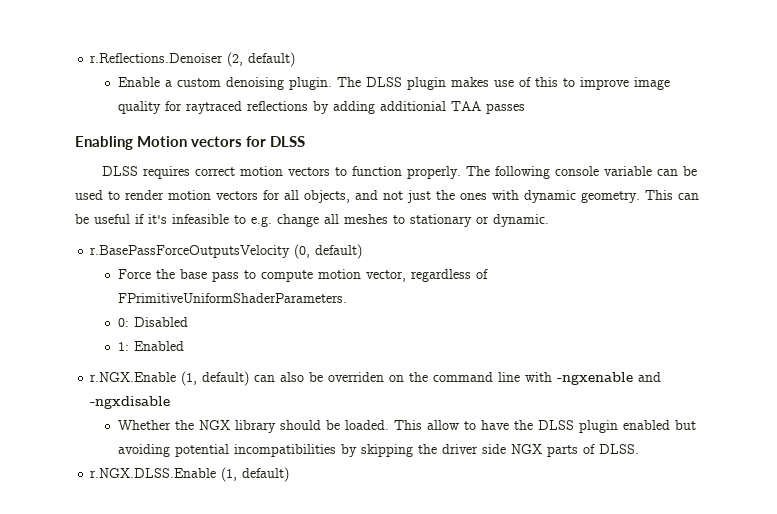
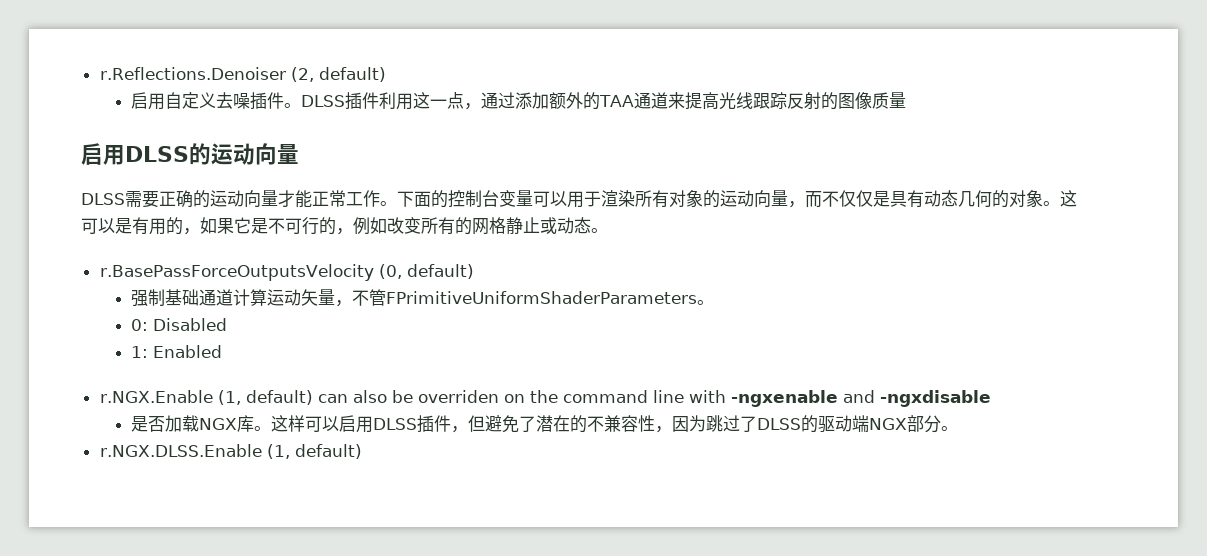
[117,77,670,90] [117,101,525,114] [75,136,306,150] [102,166,698,179] [75,190,699,203] [75,214,549,227] [90,244,363,259] [117,269,488,282] [117,293,347,303] Enable a custom denoising plugin. The DLSS plugin makes use of this to improve image quality for raytraced reflections by adding additionial TAA passes // Enabling Motion vectors for DLSS // DLSS requires correct motion vectors to function properly. The following console variable can be used to render motion vectors for all objects, and not just the ones with dynamic geometry. This can be useful if it's infeasible to e.g. change all meshes to stationary or dynamic. // r.BasePassForceOutputsVelocity (0, default) // Force the base pass to compute motion vector, regardless of FPrimitiveUniformShaderParameters. -> [131,92,907,110] [81,143,299,165] [81,190,1077,208] [81,217,608,235] [99,264,474,281] [131,289,715,307] 启用自定义去噪插件。DLSS插件利用这一点，通过添加额外的TAA通道来提高光线跟踪反射的图像质量 // 启用DLSS的运动向量 // DLSS需要正确的运动向量才能正常工作。下面的控制台变量可以用于渲染所有对象的运动向量，而不仅仅是具有动态几何的对象。这可以是有用的，如果它是不可行的，例如改变所有的网格静止或动态。 // r.BasePassForceOutputsVelocity (0, default) // 强制基础通道计算运动矢量，不管FPrimitiveUniformShaderParameters。
[117,420,696,433] [117,444,639,457] Whether the NGX library should be loaded. This allow to have the DLSS plugin enabled but avoiding potential incompatibilities by skipping the driver side NGX parts of DLSS. -> [131,415,959,433] 是否加载NGX库。这样可以启用DLSS插件，但避免了潜在的不兼容性，因为跳过了DLSS的驱动端NGX部分。

